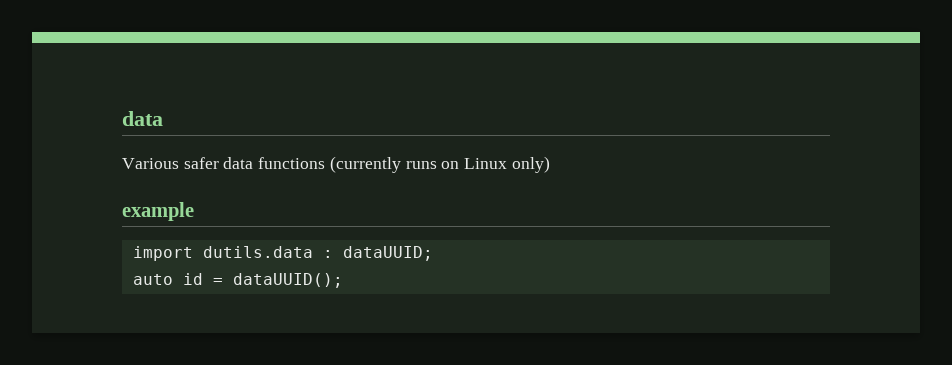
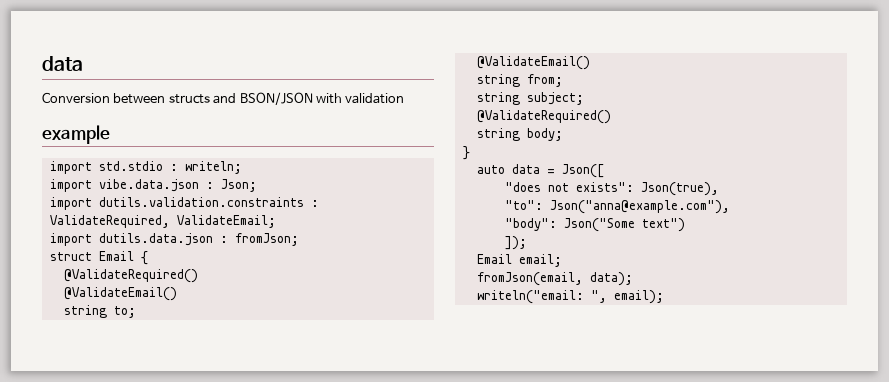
[122,156,550,173] [122,202,194,221] [132,246,433,261] [132,273,343,288] Various safer data functions (currently runs on Linux only) // example // import dutils.data : dataUUID; // auto id = dataUUID(); -> [42,92,405,105] [42,125,110,144] [49,161,242,174] [49,179,257,192] [49,197,319,210] [49,215,276,228] [49,233,299,246] [49,251,148,265] [63,269,198,283] [63,287,177,301] [63,305,136,318] [476,56,590,70] [476,74,563,87] [476,92,584,105] [476,110,611,124] [476,128,563,141] [462,146,470,160] [476,164,604,178] [504,182,719,196] [504,200,730,214] [504,218,685,232] [504,236,527,250] [476,254,562,267] [476,272,633,286] [476,290,664,304] Conversion between structs and BSON/JSON with validation // example // import std.stdio : writeln; // import vibe.data.json : Json; // import dutils.validation.constraints : ValidateRequired, ValidateEmail; // import dutils.data.json : fromJson; // struct Email { // @ValidateRequired() // @ValidateEmail() // string to; // @ValidateEmail() // string from; // string subject; // @ValidateRequired() // string body; // } // auto data = Json([ // "does not exists": Json(true), // "to": Json("anna@example.com"), // "body": Json("Some text") // ]); // Email email; // fromJson(email, data); // writeln("email: ", email);

